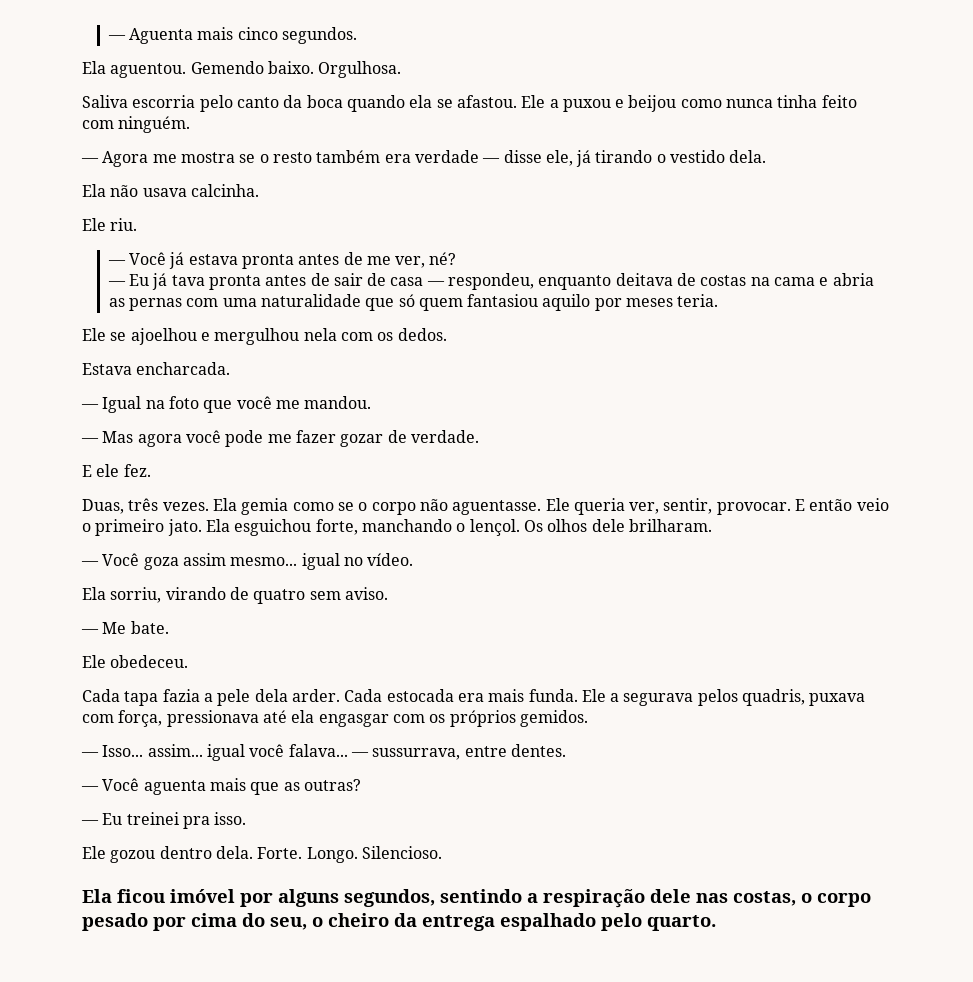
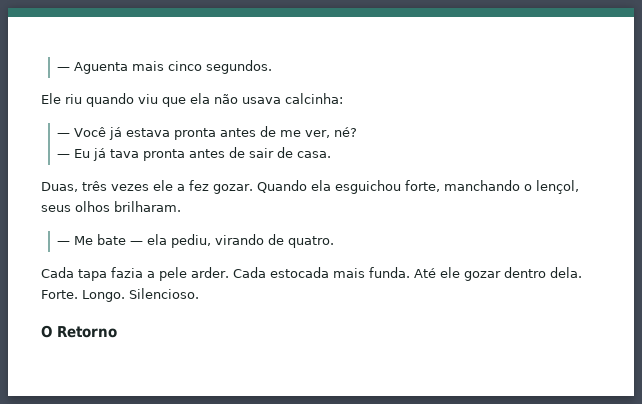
[82,61,402,78] [82,95,857,112] [82,116,191,133] [81,150,767,167] [82,184,259,197] [82,218,138,231] Ela aguentou. Gemendo baixo. Orgulhosa. // Saliva escorria pelo canto da boca quando ela se afastou. Ele a puxou e beijou como nunca tinha feito com ninguém. // — Agora me mostra se o resto também era verdade — disse ele, já tirando o vestido dela. // Ela não usava calcinha. // Ele riu. -> [41,93,343,107] Ele riu quando viu que ela não usava calcinha:
[390,273,874,290] [108,294,719,311] [82,328,447,345] [82,362,231,375] [81,396,372,413] [81,430,479,447] [82,464,151,477] [82,498,889,515] [82,519,712,536] [81,553,414,570] [82,587,388,604] [81,621,169,634] [82,655,189,668] casa — respondeu, enquanto deitava de costas na cama e abria as pernas com uma naturalidade que só quem fantasiou aquilo por meses teria. // Ele se ajoelhou e mergulhou nela com os dedos. // Estava encharcada. // — Igual na foto que você me mandou. // — Mas agora você pode me fazer gozar de verdade. // E ele fez. // Duas, três vezes. Ela gemia como se o corpo não aguentasse. Ele queria ver, sentir, provocar. E então veio o primeiro jato. Ela esguichou forte, manchando o lençol. Os olhos dele brilharam. // — Você goza assim mesmo... igual no vídeo. // Ela sorriu, virando de quatro sem aviso. // — Me bate. // Ele obedeceu. -> [296,151,331,158] [41,180,579,194] [41,201,181,212] [56,234,334,248] casa. // Duas, três vezes ele a fez gozar. Quando ela esguichou forte, manchando o lençol, seus olhos brilharam. // — Me bate — ela pediu, virando de quatro.
[254,689,288,702] dela -> (187, 274) none
[457,693,484,702] era -> (329, 272) none
[581,689,866,706] [82,710,588,727] [81,744,566,761] [81,778,361,795] [81,812,247,829] [82,846,156,863] Ele a segurava pelos quadris, puxava com força, pressionava até ela engasgar com os próprios gemidos. // — Isso... assim... igual você falava... — sussurrava, entre dentes. // — Você aguenta mais que as outras? // — Eu treinei pra isso. // Ele gozou -> [413,267,501,281] Até ele gozar
[82,889,871,908] [82,913,716,931] Ela ficou imóvel por alguns segundos, sentindo a respiração dele nas costas, o corpo pesado por cima do seu, o cheiro da entrega espalhado pelo quarto. -> [41,325,117,338] O Retorno

